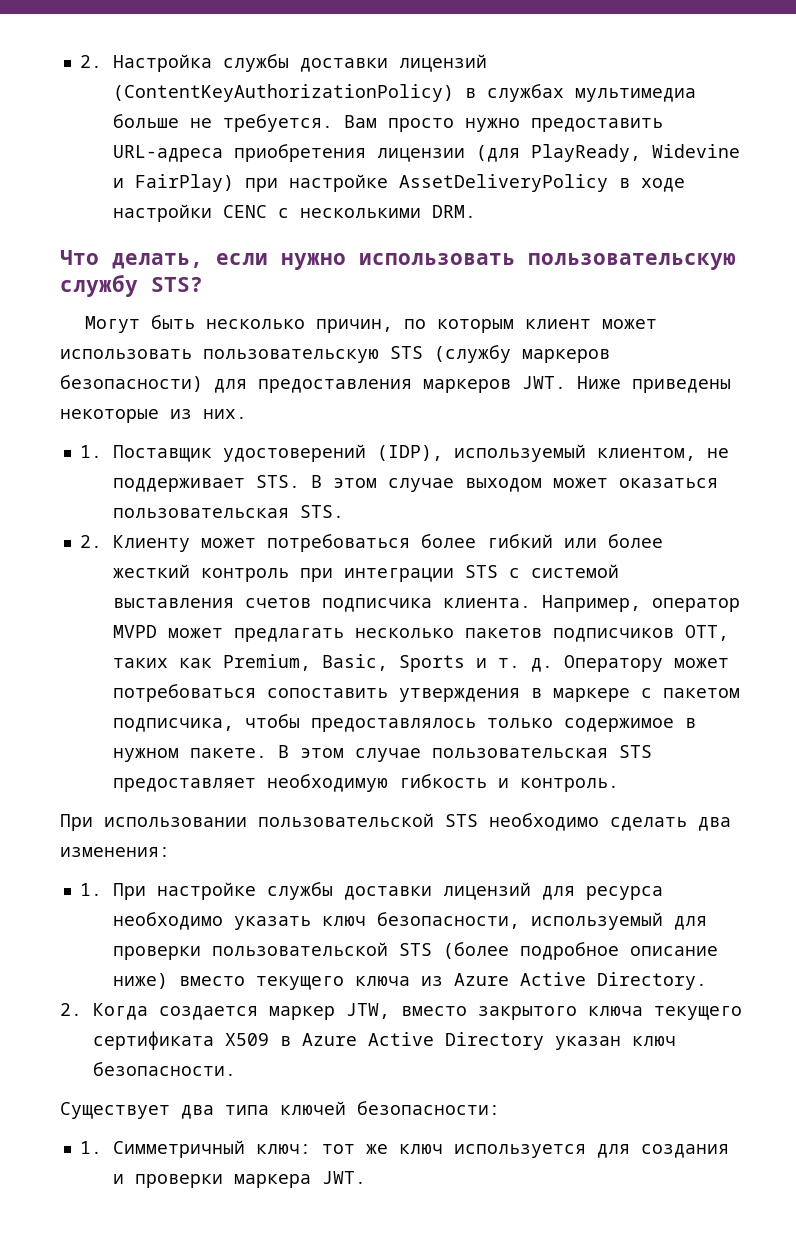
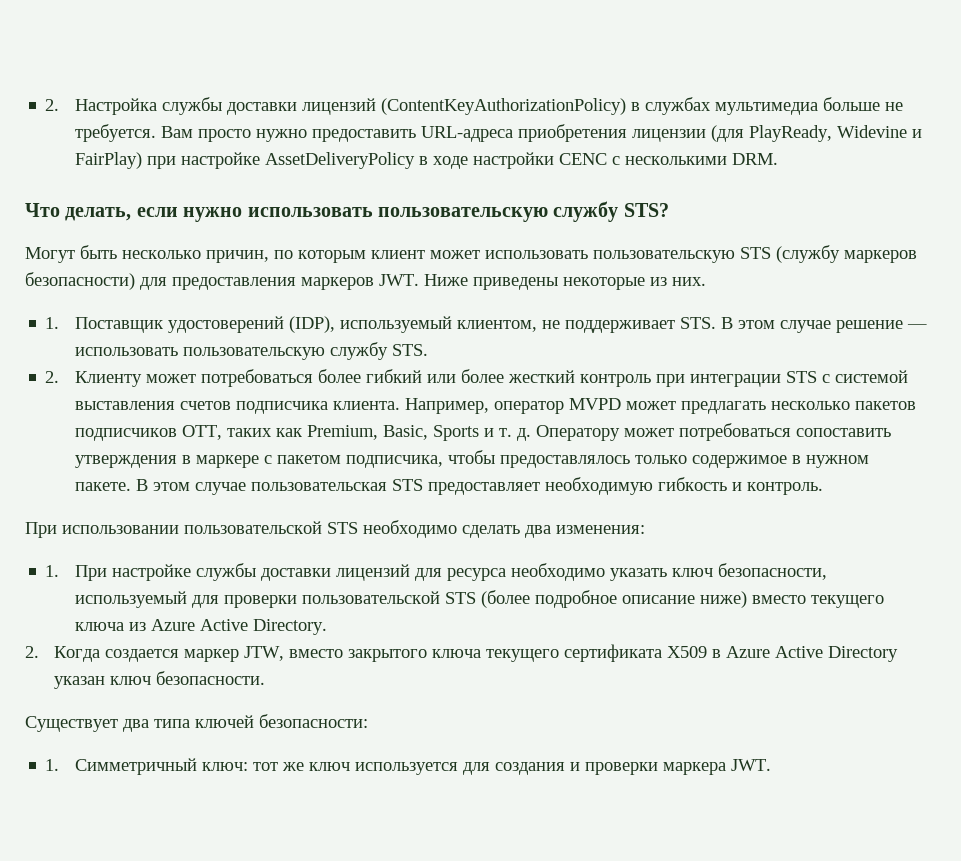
[464,478,718,492] [112,508,289,518] выходом может оказаться пользовательская -> [835,320,927,333] [74,342,388,360] решение — использовать пользовательскую службу

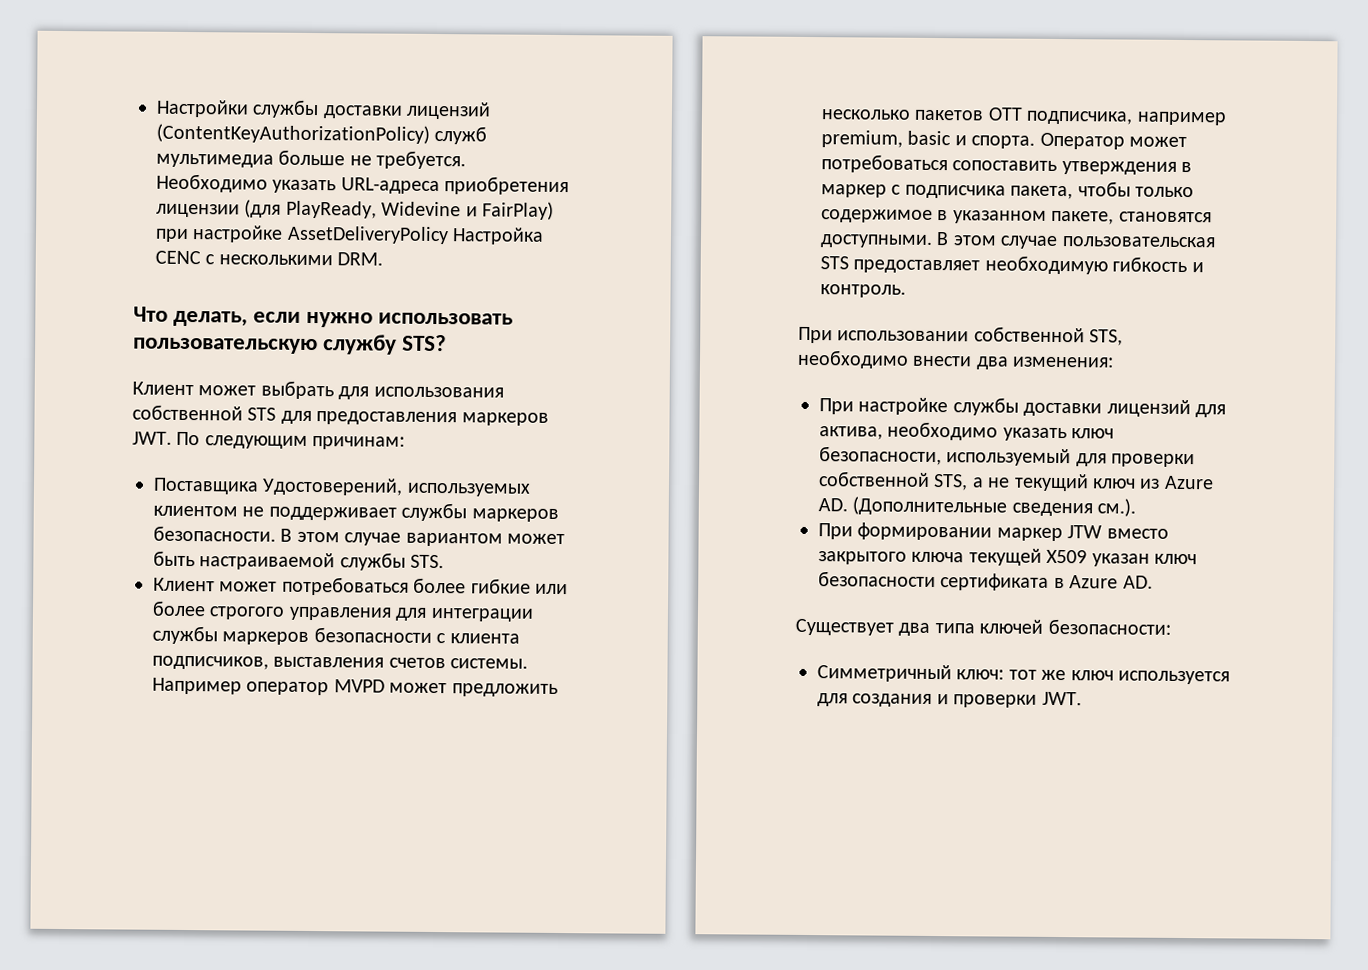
[45,98,157,115] 2. Настройка -> [156,99,249,118] Настройки
[630,97,711,115] в службах -> [434,125,488,145] служб
[160,126,416,142] Вам просто нужно предоставить -> [156,173,337,194] Необходимо указать
[418,152,554,169] в ходе настройки -> [452,227,545,245] Настройка
[25,245,917,263] [25,272,706,290] [45,316,927,333] [74,342,388,360] Могут быть несколько причин, по которым клиент может использовать пользовательскую STS (службу маркеров безопасности) для предоставления маркеров JWT. Ниже приведены некоторые из них. // 1. Поставщик удостоверений (IDP), используемый клиентом, не поддерживает STS. В этом случае решение — использовать пользовательскую службу -> [132,380,504,400] [132,404,549,426] [132,431,406,450] [153,477,531,497] [153,502,559,522] [153,525,565,547] [153,550,406,571] Клиент может выбрать для использования собственной STS для предоставления маркеров JWT. По следующим причинам: // Поставщика Удостоверений, используемых клиентом не поддерживает службы маркеров безопасности. В этом случае вариантом может быть настраиваемой службы
[45,371,142,387] 2. Клиенту -> [153,577,215,592] Клиент
[365,369,422,383] гибкий -> [470,578,531,594] гибкие
[507,370,908,387] [74,398,489,414] жесткий контроль при интеграции STS с системой выставления счетов подписчика клиента. Например, -> [209,606,534,622] [152,625,520,646] [152,655,529,670] [152,677,242,695] строгого управления для интеграции службы маркеров безопасности с клиента подписчиков, выставления счетов системы. Например
[680,401,766,414] предлагать -> [451,683,558,697] предложить
[74,425,620,441] подписчиков OTT, таких как Premium, Basic, Sports и т. д. Оператору -> [987,107,1227,126] [821,130,1125,150] OTT подписчика, например premium, basic и спорта. Оператор
[195,450,869,468] [74,482,131,491] маркере с пакетом подписчика, чтобы предоставлялось только содержимое в нужном пакете. -> [821,181,1194,200] [821,209,1212,225] [820,234,933,248] маркер с подписчика пакета, чтобы только содержимое в указанном пакете, становятся доступными.
[184,520,520,538] пользовательской STS необходимо сделать -> [973,326,1124,346] [797,349,973,369] собственной STS, необходимо внести
[45,565,60,577] 1. -> (1115, 362) none
[446,568,506,581] ресурса -> [819,426,883,440] актива,
[301,590,884,608] [74,619,327,635] [25,644,899,662] [54,671,266,689] пользовательской STS (более подробное описание ниже) вместо текущего ключа из Azure Active Directory. // 2. Когда создается маркер JTW, вместо закрытого ключа текущего сертификата X509 в Azure Active Directory указан ключ безопасности. -> [818,471,1214,492] [818,496,1137,517] [818,522,1169,542] [818,548,1197,567] [818,571,1153,591] собственной STS, а не текущий ключ из Azure AD. (Дополнительные сведения см.). // При формировании маркер JTW вместо закрытого ключа текущей X509 указан ключ безопасности сертификата в Azure AD.
[45,759,60,771] 1. -> (1171, 626) none
[662,762,726,775] маркера -> (1038, 701) none

